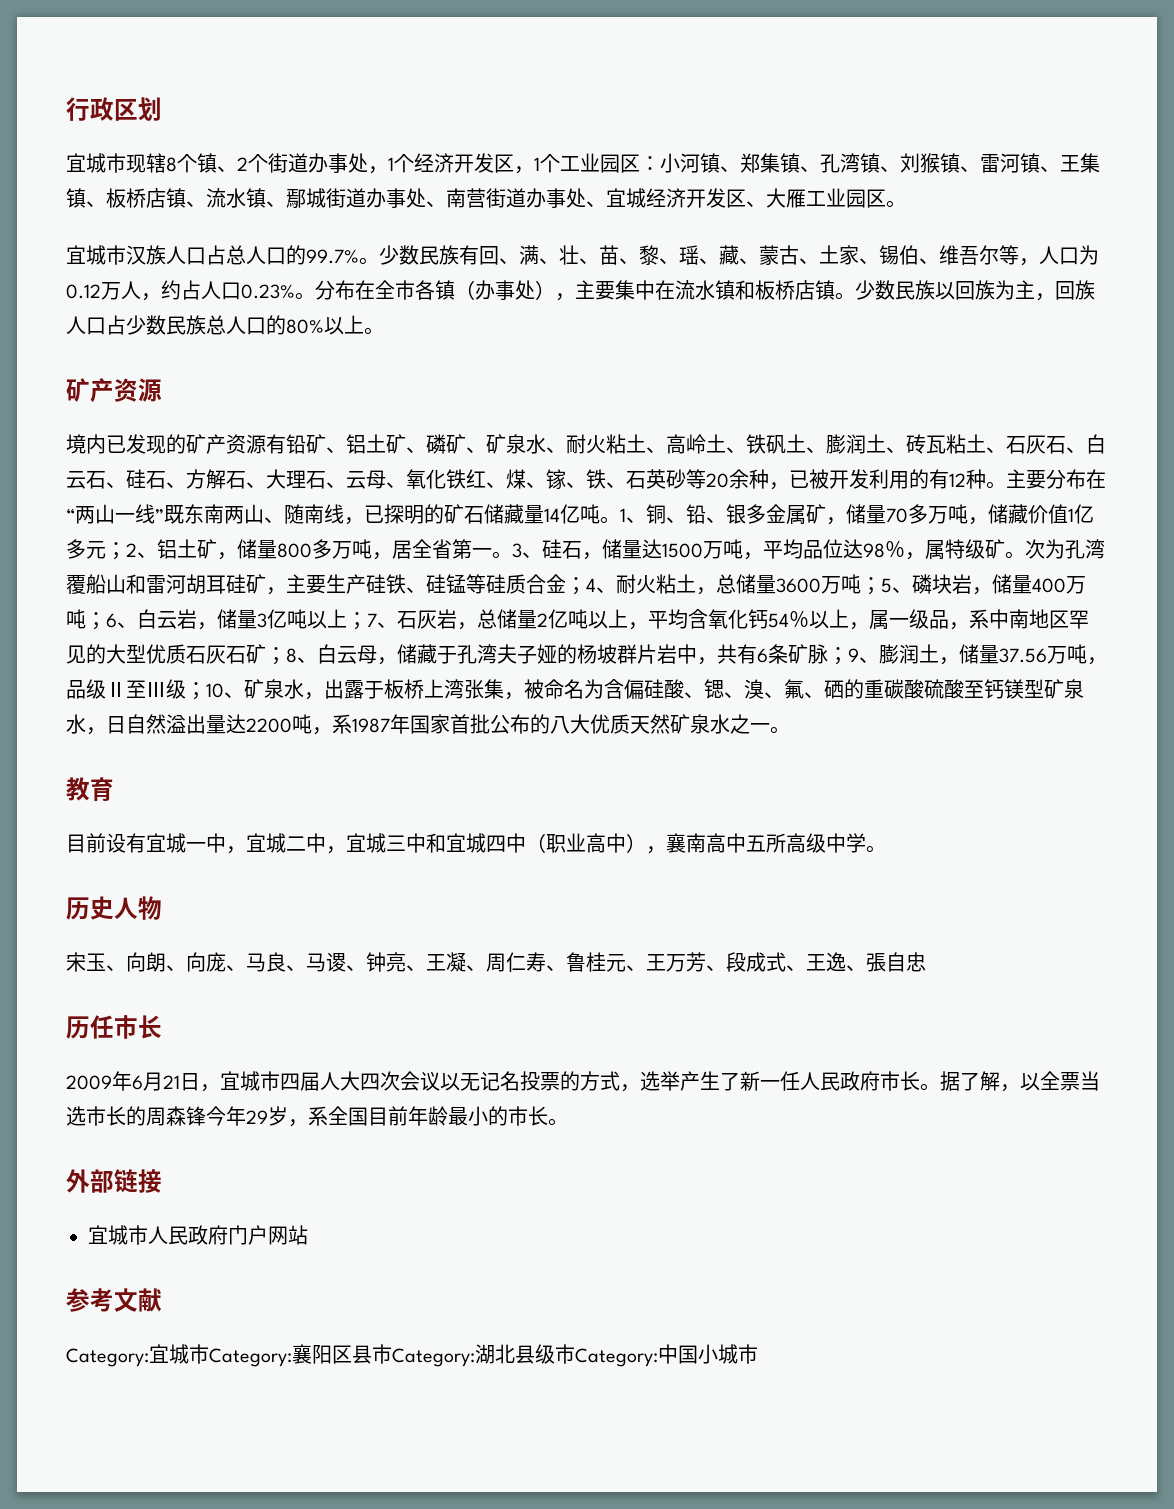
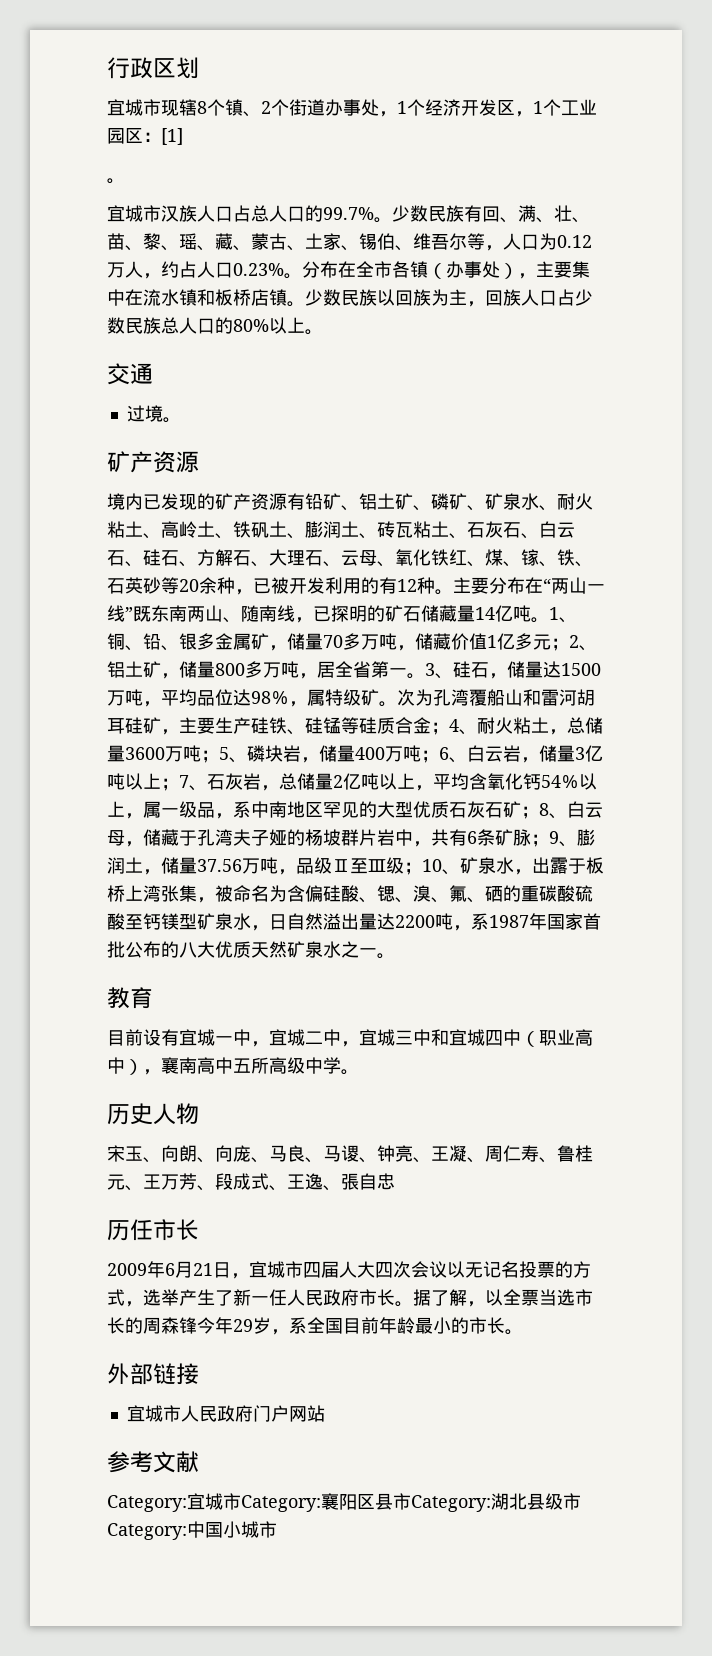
[660,153,1100,173] [66,188,886,209] 小河镇、郑集镇、孔湾镇、刘猴镇、雷河镇、王集镇、板桥店镇、流水镇、鄢城街道办事处、南营街道办事处、宜城经济开发区、大雁工业园区 -> [161,128,183,145] [1] //
(384, 331) none -> [107,363,153,385] [126,405,181,423] // 交通 // 过境。

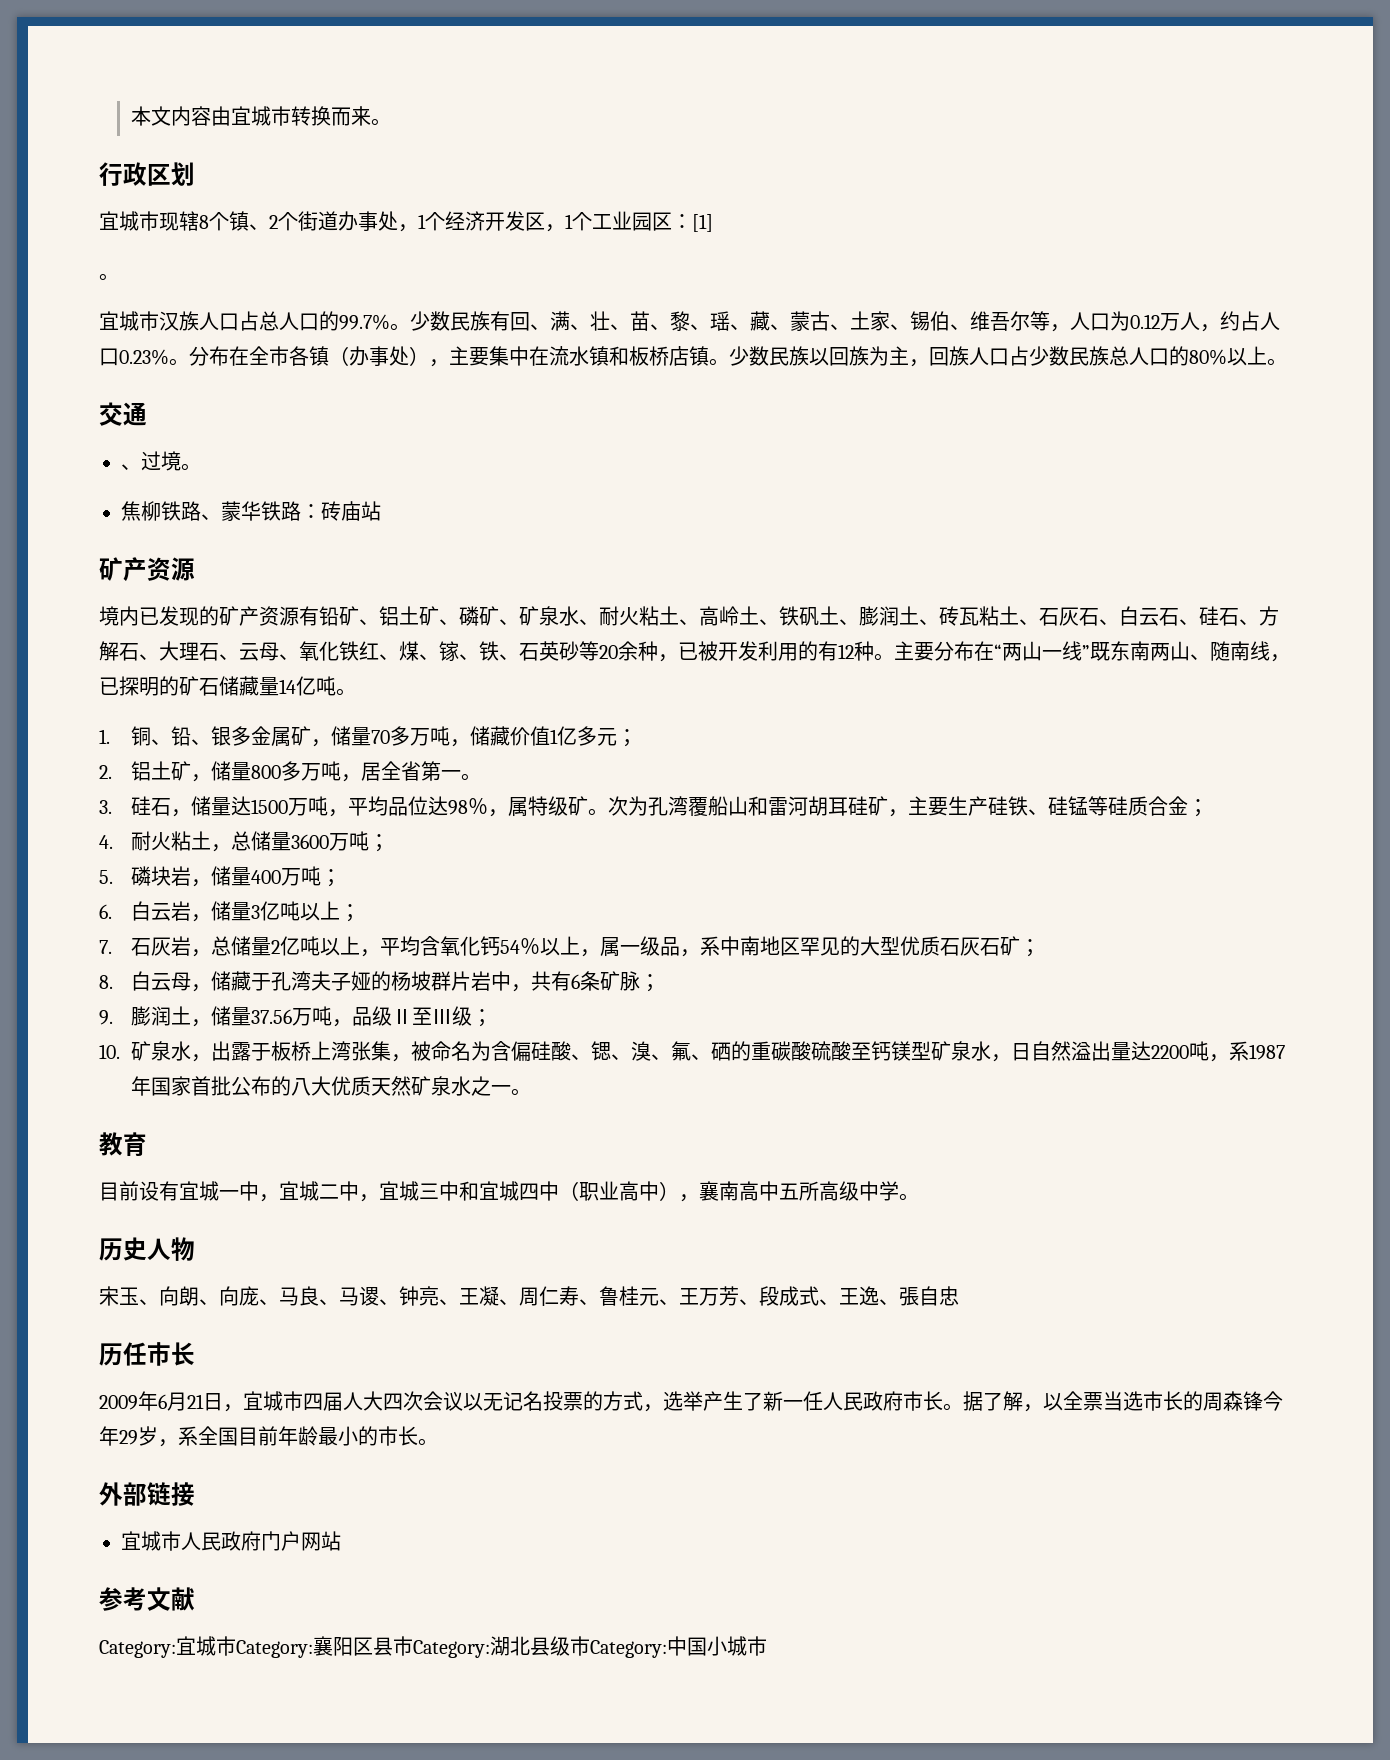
(107, 68) none -> [130,106,391,126] 本文内容由宜城市转换而来。 //
(153, 373) none -> [121,464,141,470] 、
(181, 420) none -> [121,501,381,521] // 焦柳铁路、蒙华铁路：砖庙站
[549,607,577,623] 1、 -> [99,729,110,744] // 1.
[569,635,597,651] 2、 -> [99,765,112,779] // 2.
[425,663,453,679] 3、 -> [99,800,112,814] // 3.
[449,719,477,735] 4、 -> [99,835,113,849] // 4.
[219,747,247,763] 5、 -> [99,870,113,884] // 5.
[439,747,467,763] 6、 -> [99,904,112,919] // 6.
[179,775,207,791] 7、 -> [99,940,112,954] // 7.
[539,803,567,819] 8、 -> [99,975,113,989] // 8.
[549,831,577,847] 9、 -> [99,1010,113,1025] // 9.
[422,859,460,875] 10、 -> [99,1044,120,1059] // 10.

